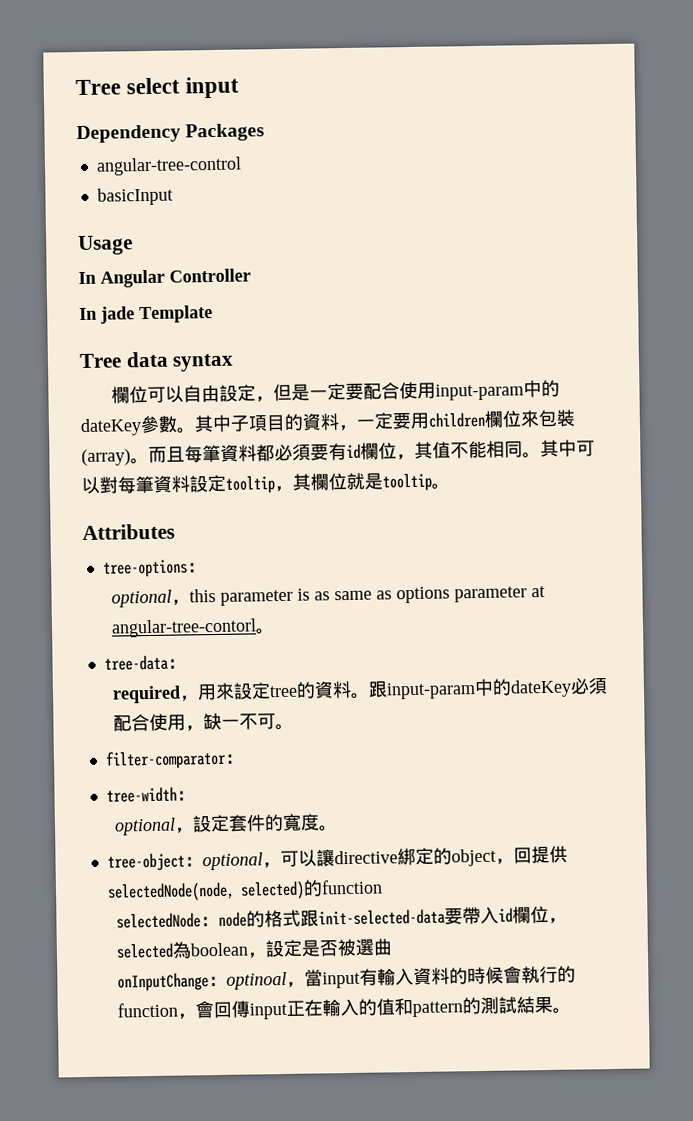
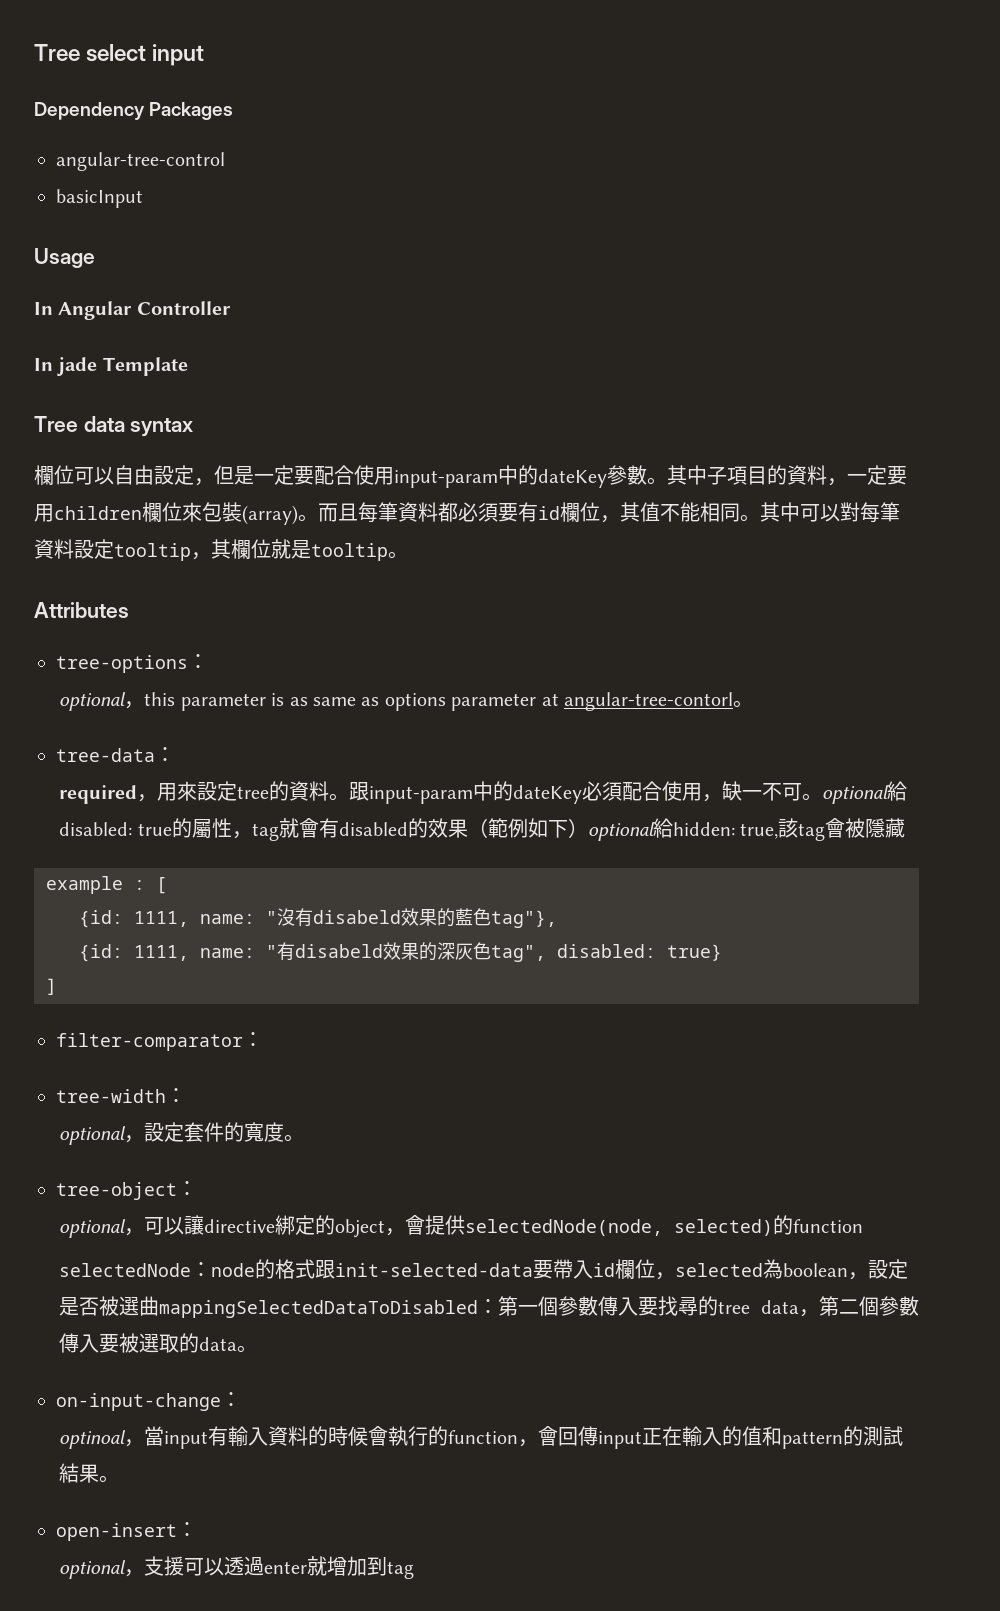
(295, 727) none -> [822,781,908,804] [59,818,906,841] [46,876,167,894] [79,908,557,928] [79,942,722,962] [46,978,57,995] optional給disabled: true的屬性，tag就會有disabled的效果（範例如下）optional給hidden: true,該tag會被隱藏 // example : [ // {id: 1111, name: "沒有disabeld效果的藍色tag"}, // {id: 1111, name: "有disabeld效果的深灰色tag", disabled: true} // ]
(203, 861) none -> (197, 1188) //
[512,847,532,864] 回 -> [405,1215,426,1235] 會
[117,972,228,992] // onInputChange： -> [159,1296,919,1318] [59,1333,258,1353] [56,1392,241,1411] mappingSelectedDataToDisabled：第一個參數傳入要找尋的tree data，第二個參數傳入要被選取的data。 // on-input-change： //
(572, 1010) none -> [56,1522,197,1541] [59,1556,415,1579] // open-insert： // optional，支援可以透過enter就增加到tag

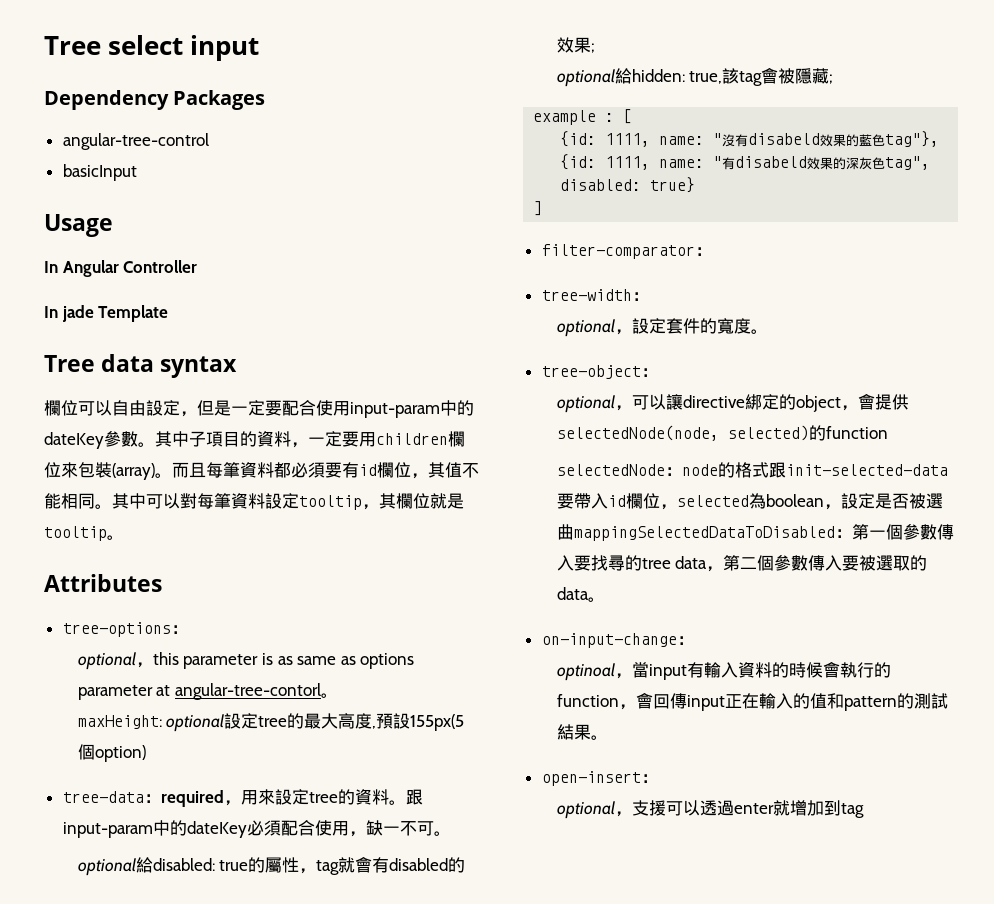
(753, 704) none -> [77,713,465,732] [77,744,146,762] // maxHeight: optional設定tree的最大高度,預設155px(5個option)
(175, 754) // -> (161, 798) none
(823, 797) none -> (451, 833) //
[467,818,588,838] （範例如下） -> [590,43,595,53] ; //
(906, 828) none -> [829,74,834,84] ;

